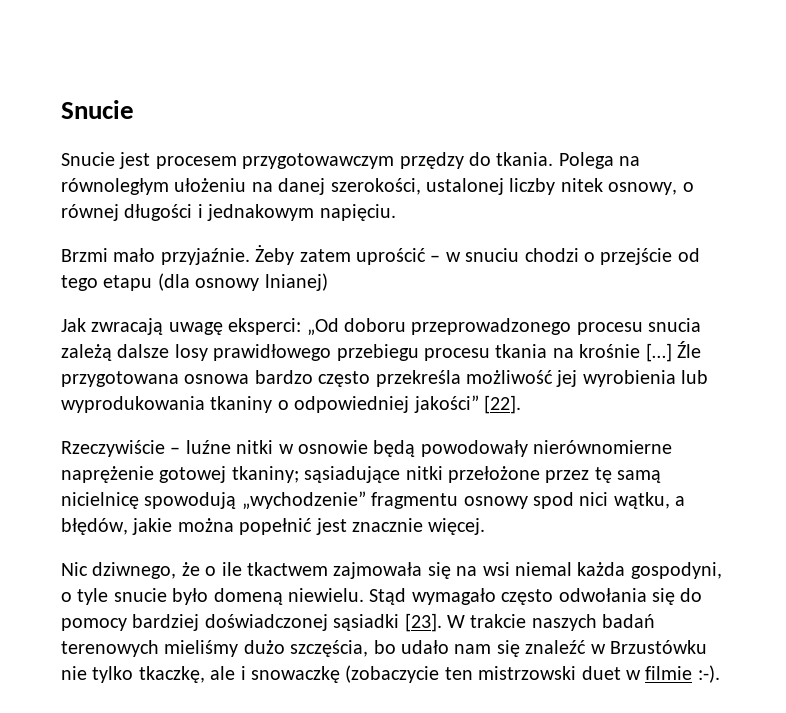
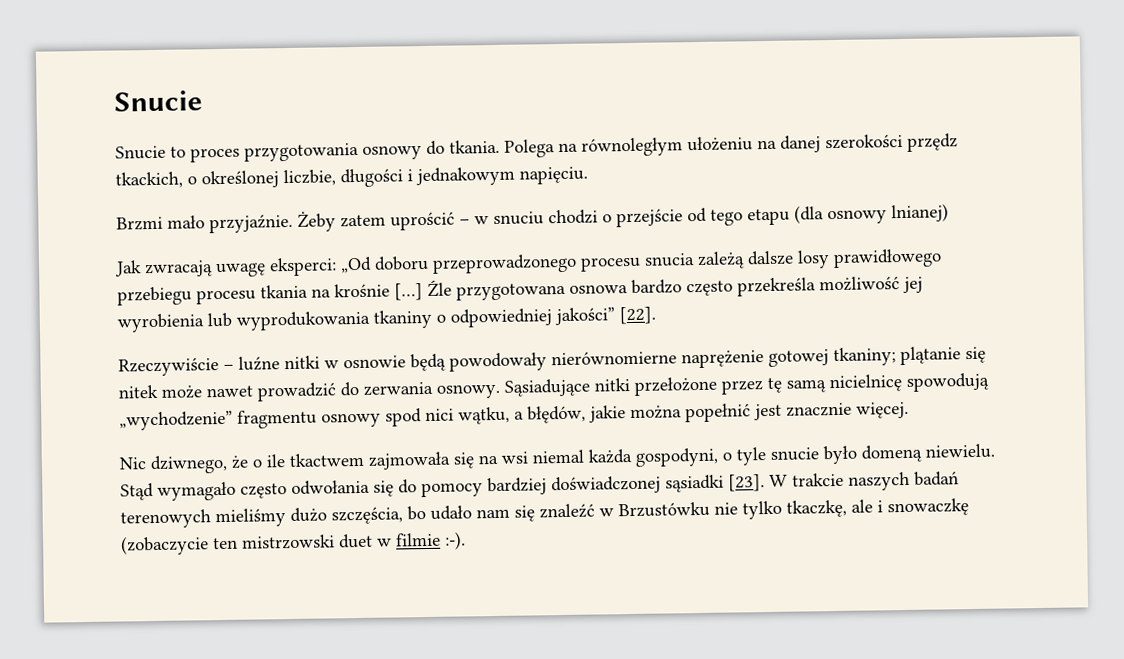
[119,152,464,169] jest procesem przygotowawczym przędzy -> [170,142,422,163] to proces przygotowania osnowy
[330,178,694,195] [61,204,119,221] szerokości, ustalonej liczby nitek osnowy, o równej -> [825,133,958,152] [115,169,336,189] szerokości przędz tkackich, o określonej liczbie,
[304,466,401,483] sąsiadujące -> [900,346,986,366] [118,378,590,402] plątanie się nitek może nawet prowadzić do zerwania osnowy. Sąsiadujące

